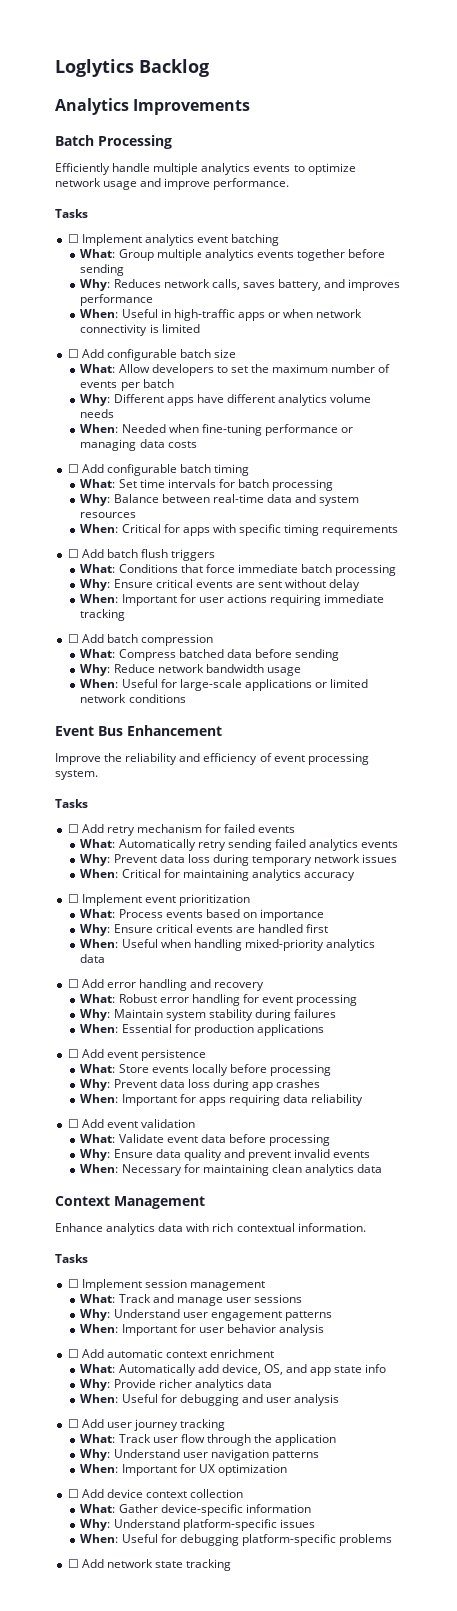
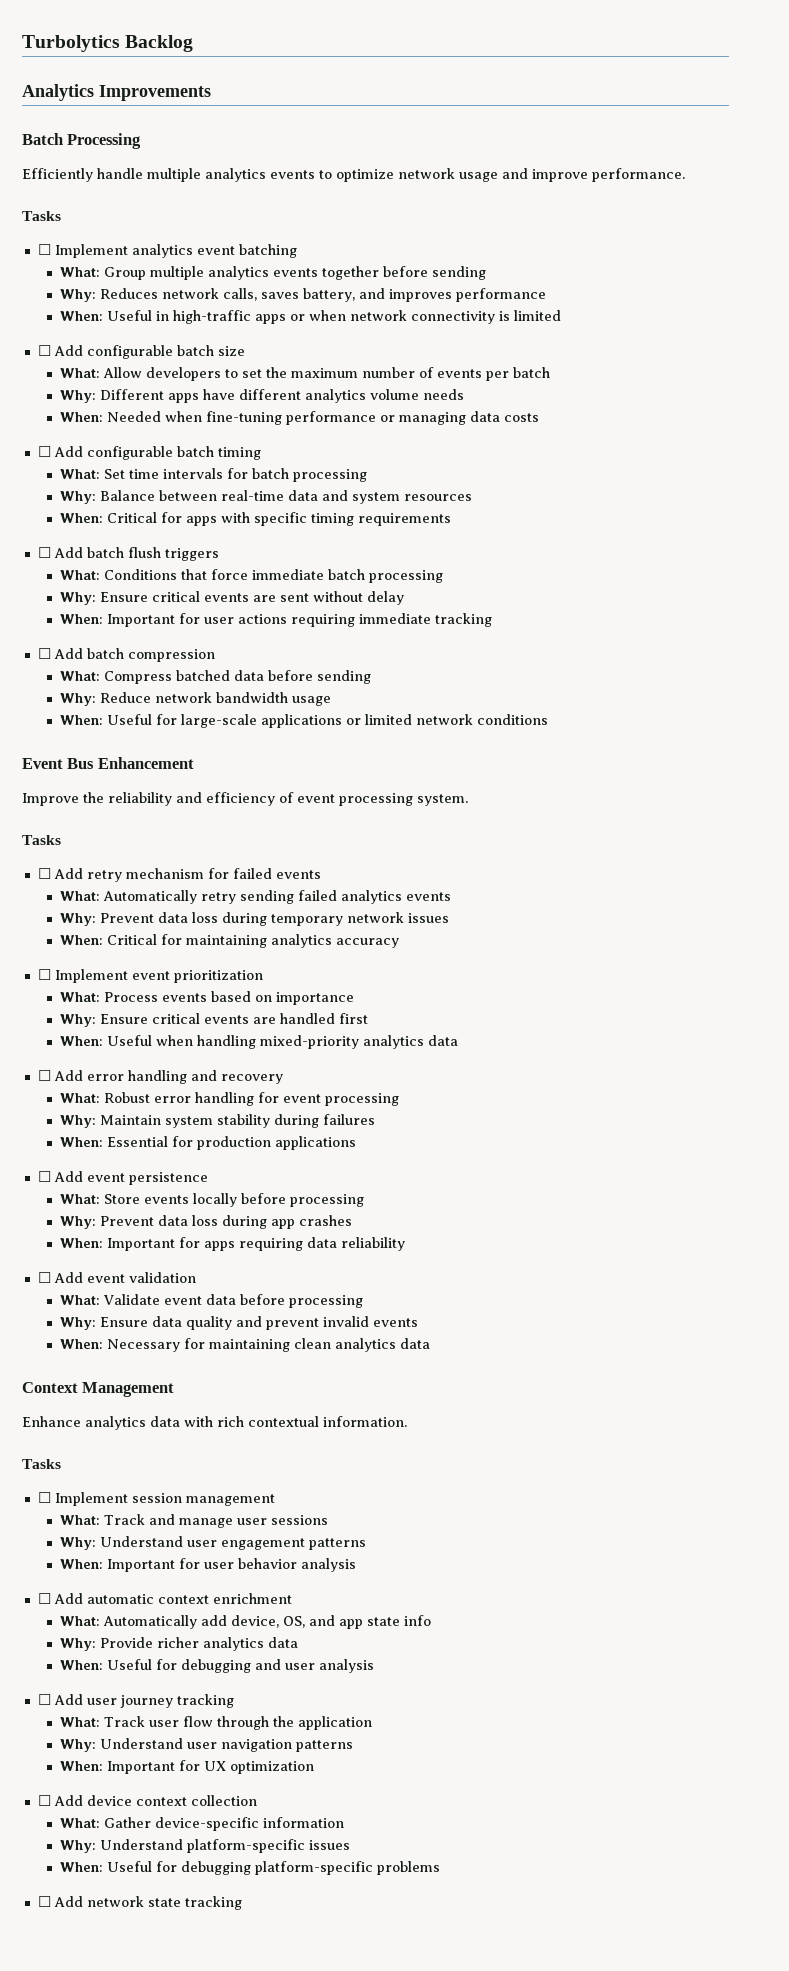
[55,59,134,77] Loglytics -> [22,35,120,52] Turbolytics

